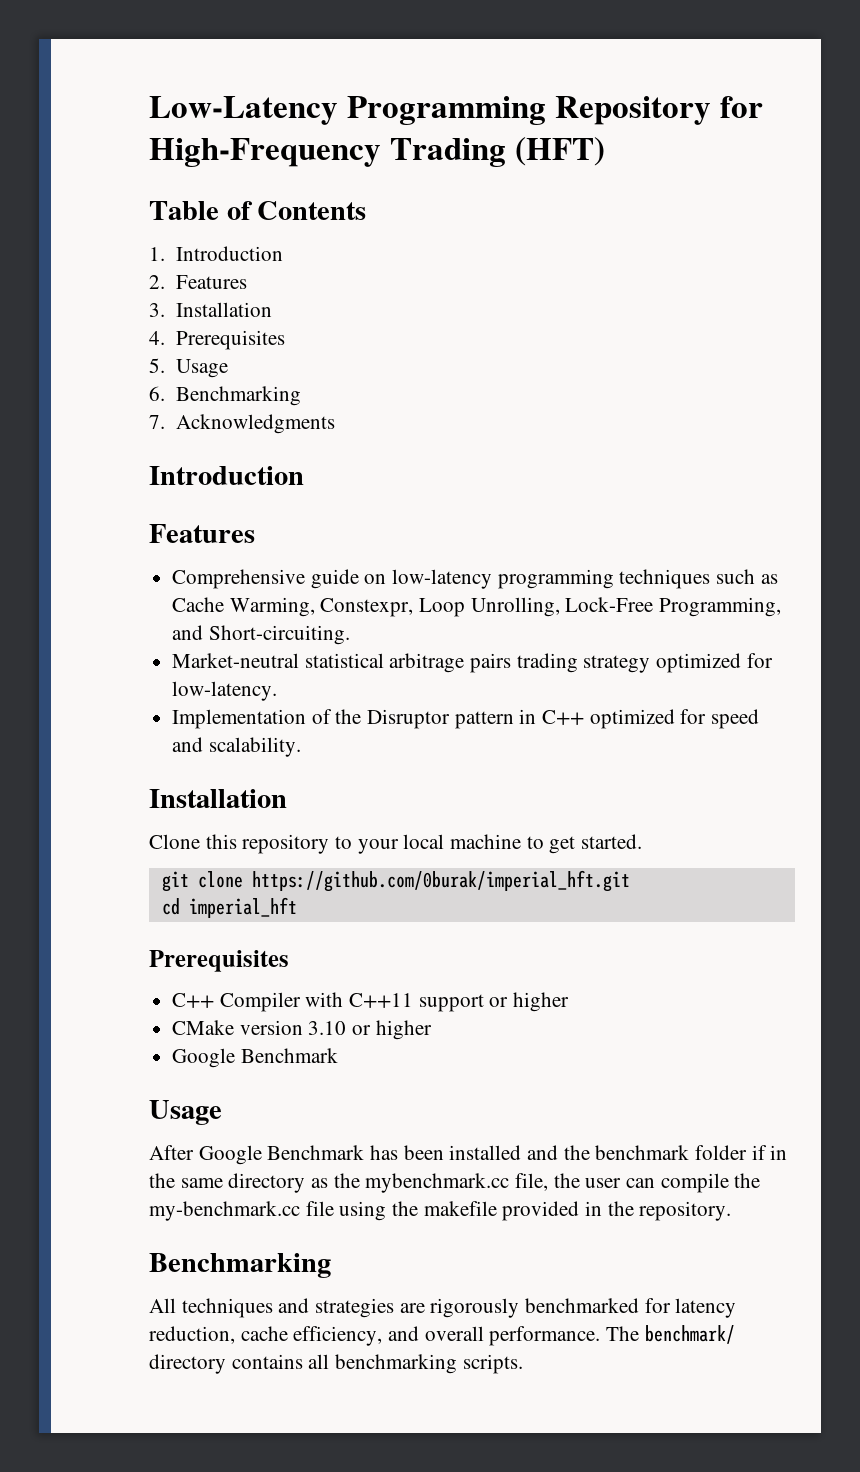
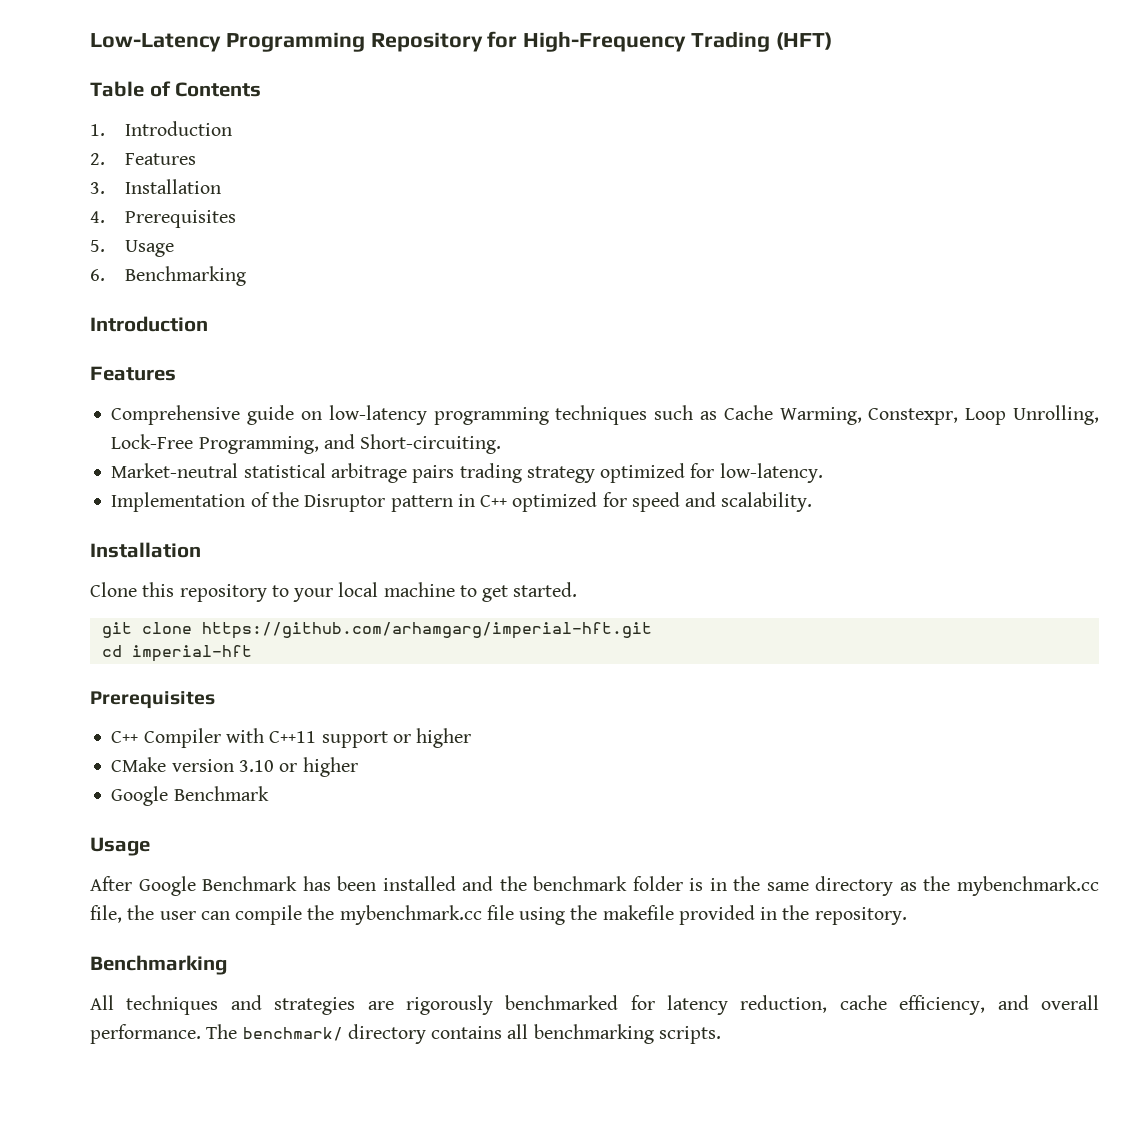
[149,414,335,434] // 7. Acknowledgments -> (247, 276) none
[251,870,630,892] https://github.com/0burak/imperial_hft.git -> [201,622,652,639] https://github.com/arhamgarg/imperial-hft.git
[188,897,297,918] imperial_hft -> [131,645,252,662] imperial-hft
[751,1145,767,1160] if -> [689,878,704,891] is
[149,1201,300,1221] my-benchmark.cc -> [339,905,482,925] mybenchmark.cc

